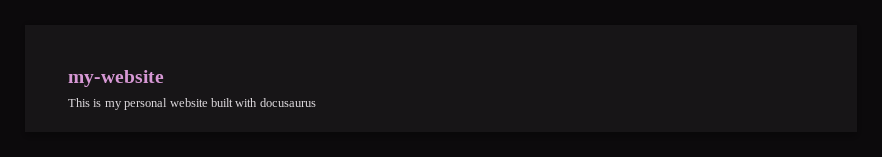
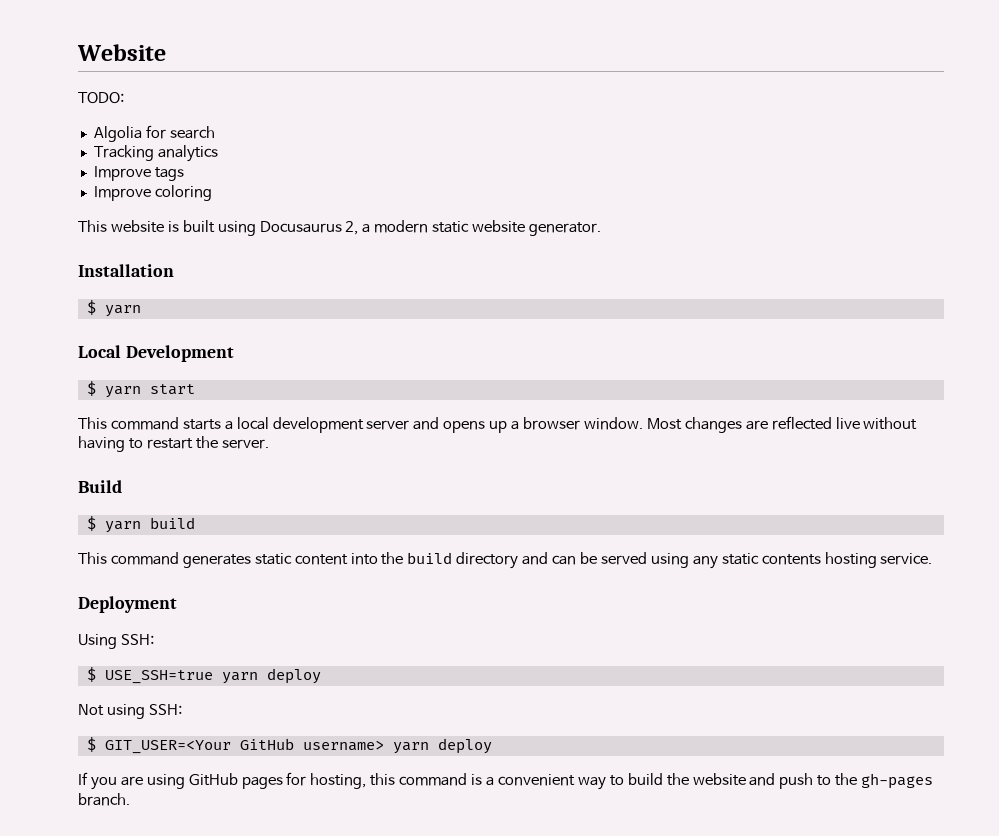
[68,70,164,87] [68,98,316,110] my-website // This is my personal website built with docusaurus -> [77,44,166,61] [78,92,124,104] [93,125,215,142] [93,145,218,162] [93,166,184,181] [93,185,212,201] [78,220,602,236] [78,264,174,277] [86,300,141,317] [78,345,234,362] [86,381,195,398] [78,416,918,433] [78,436,269,452] [78,480,122,493] [86,516,195,533] [78,552,933,569] [78,596,177,613] [78,634,154,649] [86,667,321,684] [78,704,182,719] [86,737,492,754] [78,772,934,790] [78,793,130,806] Website // TODO: // Algolia for search // Tracking analytics // Improve tags // Improve coloring // This website is built using Docusaurus 2, a modern static website generator. // Installation // $ yarn // Local Development // $ yarn start // This command starts a local development server and opens up a browser window. Most changes are reflected live without having to restart the server. // Build // $ yarn build // This command generates static content into the build directory and can be served using any static contents hosting service. // Deployment // Using SSH: // $ USE_SSH=true yarn deploy // Not using SSH: // $ GIT_USER=<Your GitHub username> yarn deploy // If you are using GitHub pages for hosting, this command is a convenient way to build the website and push to the gh-pages branch.

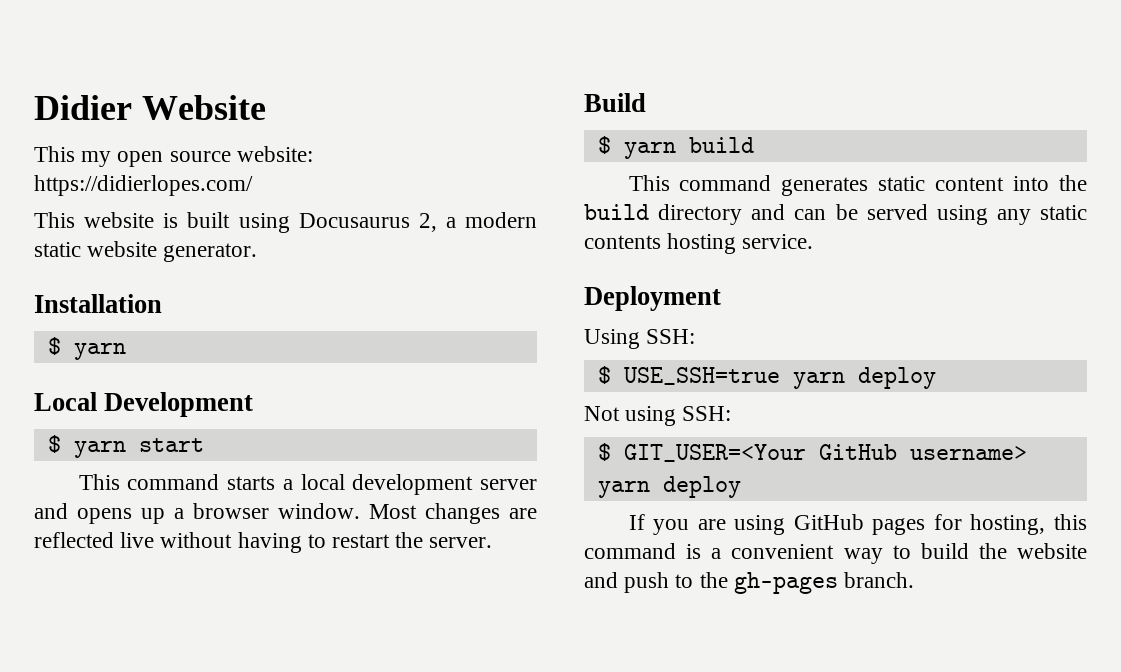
(77, 52) none -> [34,95,132,120] Didier
[78,92,124,104] [93,125,215,142] [93,145,218,162] [93,166,184,181] [93,185,212,201] TODO: // Algolia for search // Tracking analytics // Improve tags // Improve coloring -> [34,146,313,167] [34,175,253,196] This my open source website: https://didierlopes.com/

